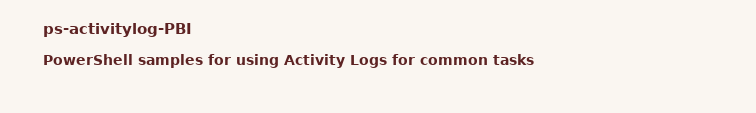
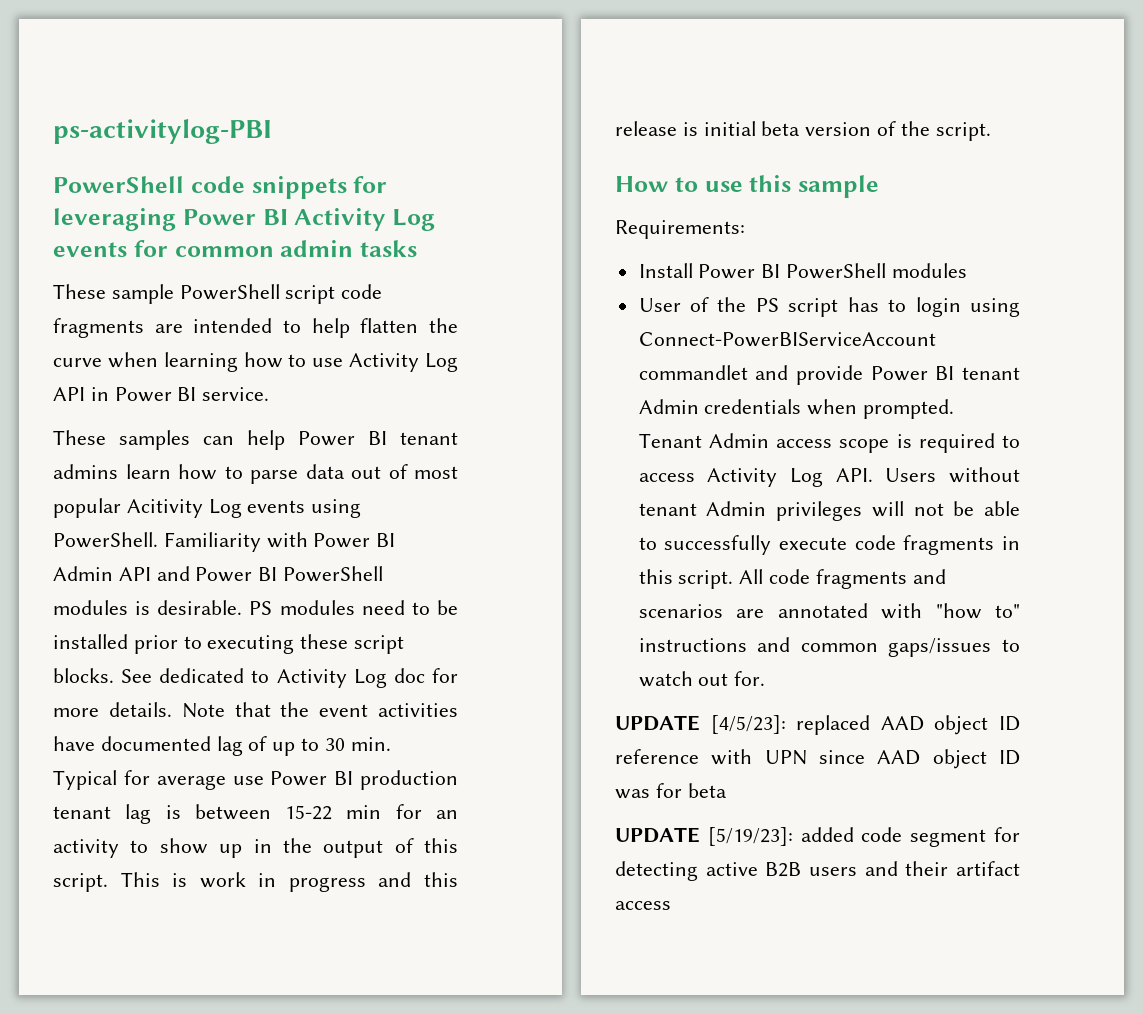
[138,54,387,68] samples for using Activity Logs -> [190,176,388,199] [53,208,435,231] [53,242,127,257] code snippets for leveraging Power BI Activity Log events
(488, 61) none -> [280,240,354,257] admin
(534, 59) none -> [53,284,383,304] [53,318,459,338] [53,352,458,372] [53,387,270,402] [53,430,458,450] [53,464,458,484] [53,498,362,518] [53,532,396,552] [53,566,384,582] [53,600,459,615] [53,634,405,654] [53,668,459,688] [53,702,458,718] [53,736,391,756] [53,770,458,790] [53,804,458,824] [53,838,458,858] [53,872,458,892] [615,121,991,141] [615,175,879,198] [615,220,745,239] [638,263,967,279] [638,297,1020,317] [638,332,936,347] [638,365,1021,385] [638,399,955,419] [638,433,1020,453] [638,467,1020,487] [638,501,1020,521] [638,535,1020,555] [638,569,946,589] [638,603,1020,619] [638,637,1020,657] [638,671,766,687] [615,715,1020,735] [615,749,1020,769] [615,783,727,799] [615,827,1020,847] [615,861,1020,881] [615,901,671,910] // These sample PowerShell script code fragments are intended to help flatten the curve when learning how to use Activity Log API in Power BI service. // These samples can help Power BI tenant admins learn how to parse data out of most popular Acitivity Log events using PowerShell. Familiarity with Power BI Admin API and Power BI PowerShell modules is desirable. PS modules need to be installed prior to executing these script blocks. See dedicated to Activity Log doc for more details. Note that the event activities have documented lag of up to 30 min. Typical for average use Power BI production tenant lag is between 15-22 min for an activity to show up in the output of this script. This is work in progress and this release is initial beta version of the script. // How to use this sample // Requirements: // Install Power BI PowerShell modules // User of the PS script has to login using Connect-PowerBIServiceAccount commandlet and provide Power BI tenant Admin credentials when prompted. Tenant Admin access scope is required to access Activity Log API. Users without tenant Admin privileges will not be able to successfully execute code fragments in this script. All code fragments and scenarios are annotated with "how to" instructions and common gaps/issues to watch out for. // UPDATE [4/5/23]: replaced AAD object ID reference with UPN since AAD object ID was for beta // UPDATE [5/19/23]: added code segment for detecting active B2B users and their artifact access

